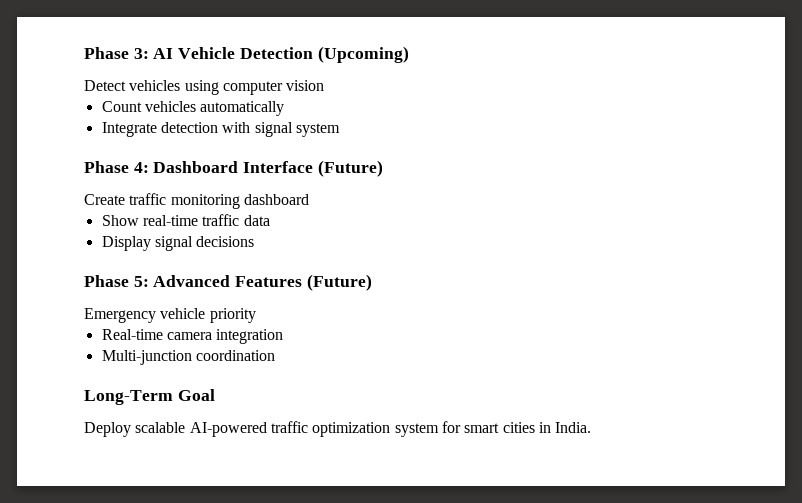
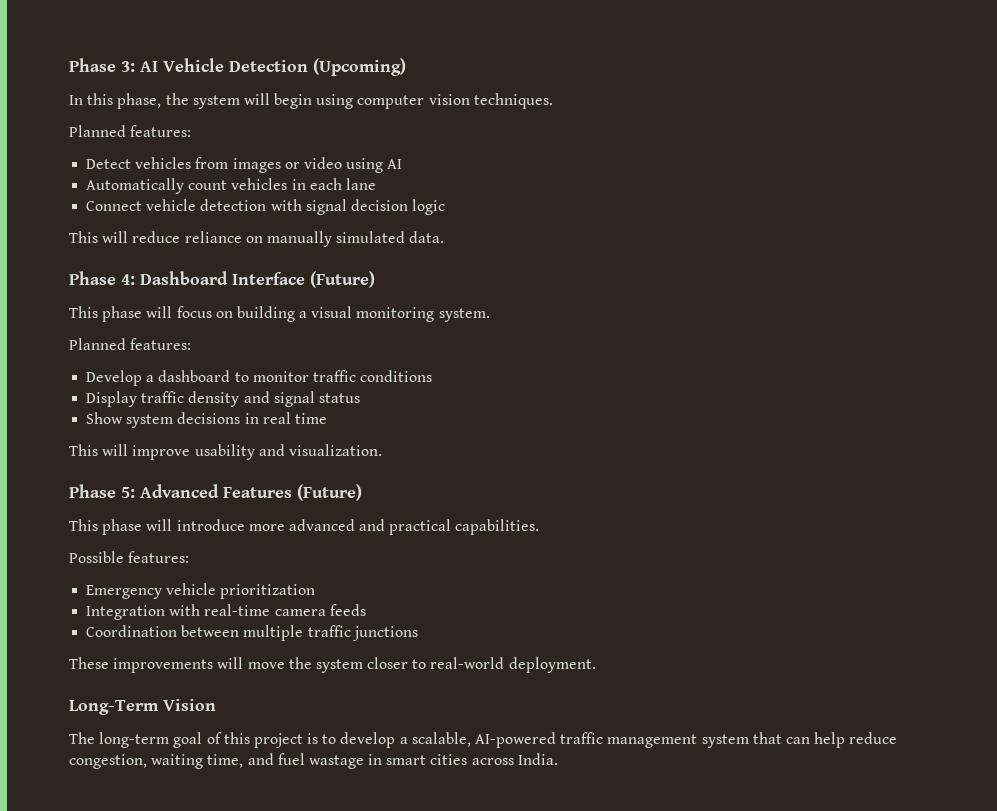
[84,80,325,95] [101,101,285,116] [101,122,340,137] Detect vehicles using computer vision // Count vehicles automatically // Integrate detection with signal system -> [69,93,553,109] [69,125,192,137] [86,157,403,173] [86,178,376,194] [86,199,446,215] [69,231,445,247] In this phase, the system will begin using computer vision techniques. // Planned features: // Detect vehicles from images or video using AI // Automatically count vehicles in each lane // Connect vehicle detection with signal decision logic // This will reduce reliance on manually simulated data.
[84,193,309,209] [101,214,270,226] [101,236,255,251] Create traffic monitoring dashboard // Show real-time traffic data // Display signal decisions -> [69,306,490,322] [69,338,192,350] [86,370,433,386] [86,391,360,407] [86,412,327,428] [69,444,382,460] This phase will focus on building a visual monitoring system. // Planned features: // Develop a dashboard to monitor traffic conditions // Display traffic density and signal status // Show system decisions in real time // This will improve usability and visualization.
[84,308,256,323] [101,329,284,344] [101,350,275,365] [84,389,215,405] [84,421,461,437] Emergency vehicle priority // Real-time camera integration // Multi-junction coordination // Long-Term Goal // Deploy scalable AI-powered traffic optimization system for -> [69,519,540,535] [69,551,190,563] [86,583,316,599] [86,604,366,620] [86,625,418,641] [69,657,596,673] [69,699,216,715] [69,732,898,748] [69,753,383,769] This phase will introduce more advanced and practical capabilities. // Possible features: // Emergency vehicle prioritization // Integration with real-time camera feeds // Coordination between multiple traffic junctions // These improvements will move the system closer to real-world deployment. // Long-Term Vision // The long-term goal of this project is to develop a scalable, AI-powered traffic management system that can help reduce congestion, waiting time, and fuel wastage in
[538,422,551,433] in -> [471,758,514,765] across

